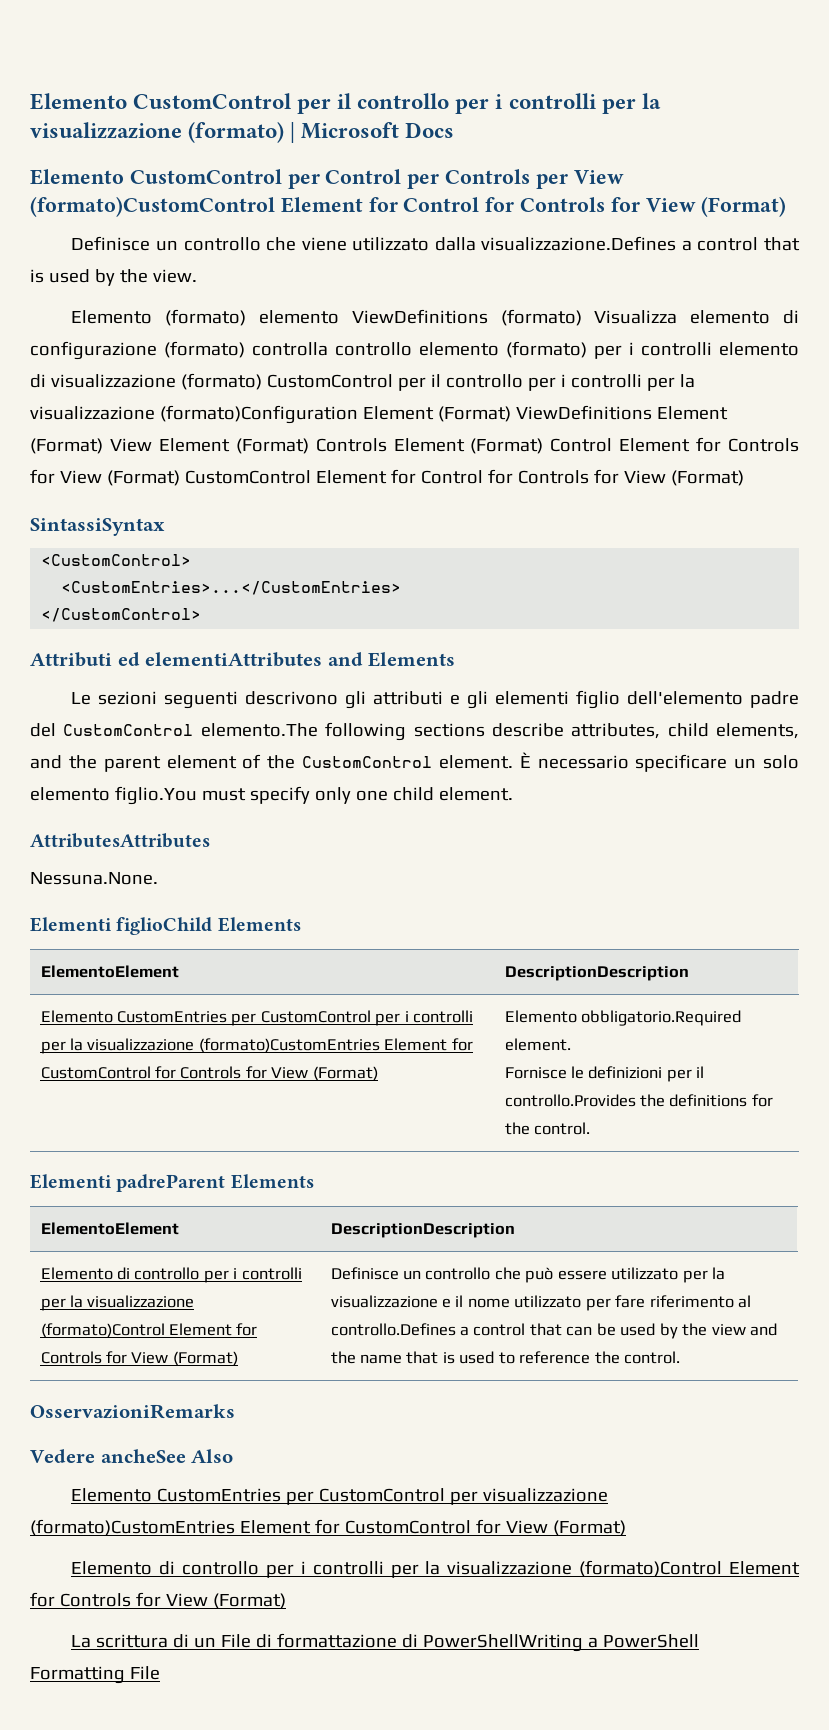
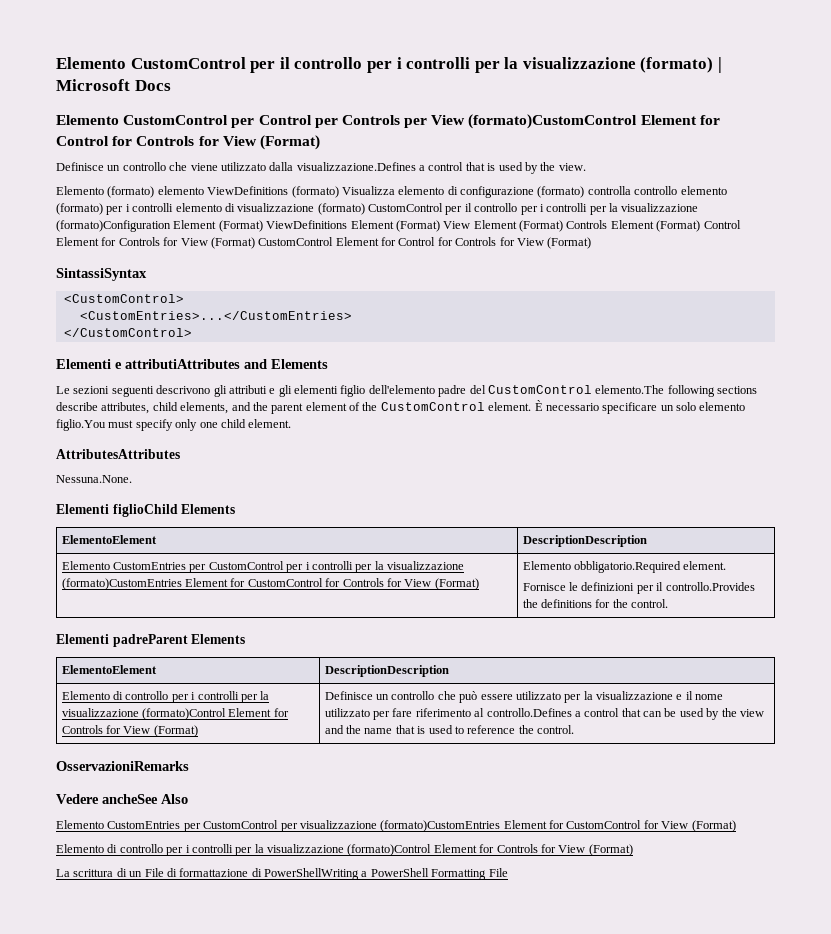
[30,652,323,667] Attributi ed elementiAttributes -> [56,359,240,369] Elementi e attributiAttributes

